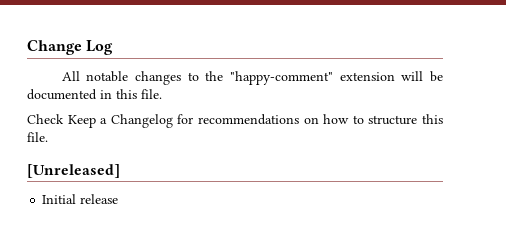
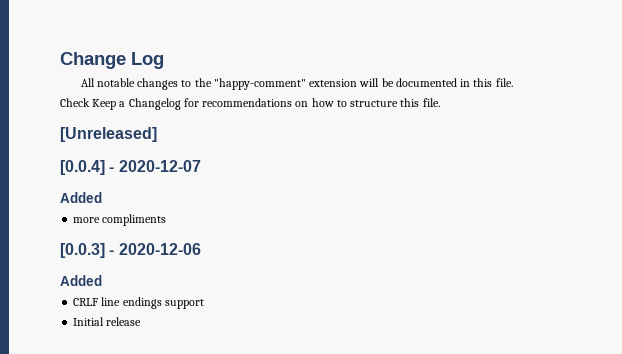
(120, 171) none -> [60,160,201,175] [60,192,102,203] [73,214,167,226] [60,243,201,258] [60,275,102,286] [73,297,204,309] // [0.0.4] - 2020-12-07 // Added // more compliments // [0.0.3] - 2020-12-06 // Added // CRLF line endings support

